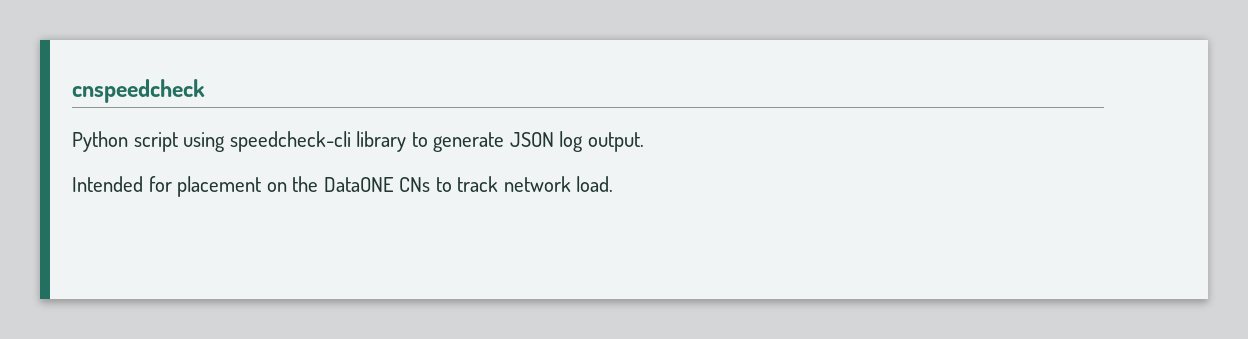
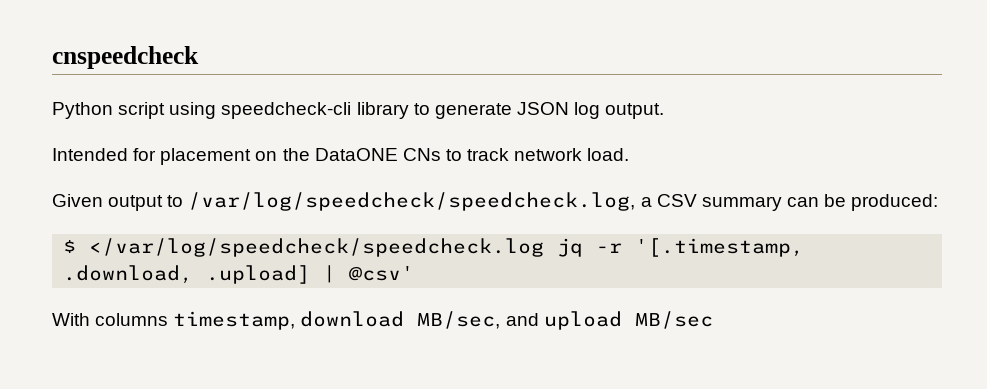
(614, 184) none -> [52,192,939,211] [63,238,805,257] [63,265,415,284] [52,311,713,330] // Given output to /var/log/speedcheck/speedcheck.log, a CSV summary can be produced: // $ </var/log/speedcheck/speedcheck.log jq -r '[.timestamp, .download, .upload] | @csv' // With columns timestamp, download MB/sec, and upload MB/sec

